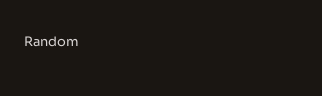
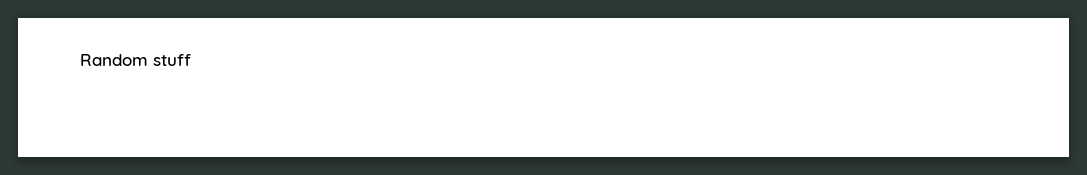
(79, 41) none -> [153,54,191,66] stuff

